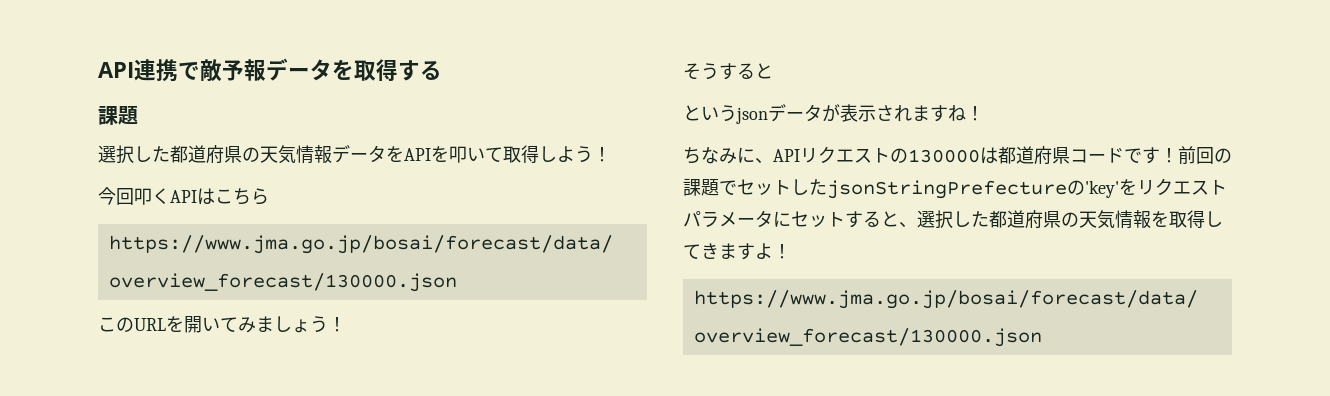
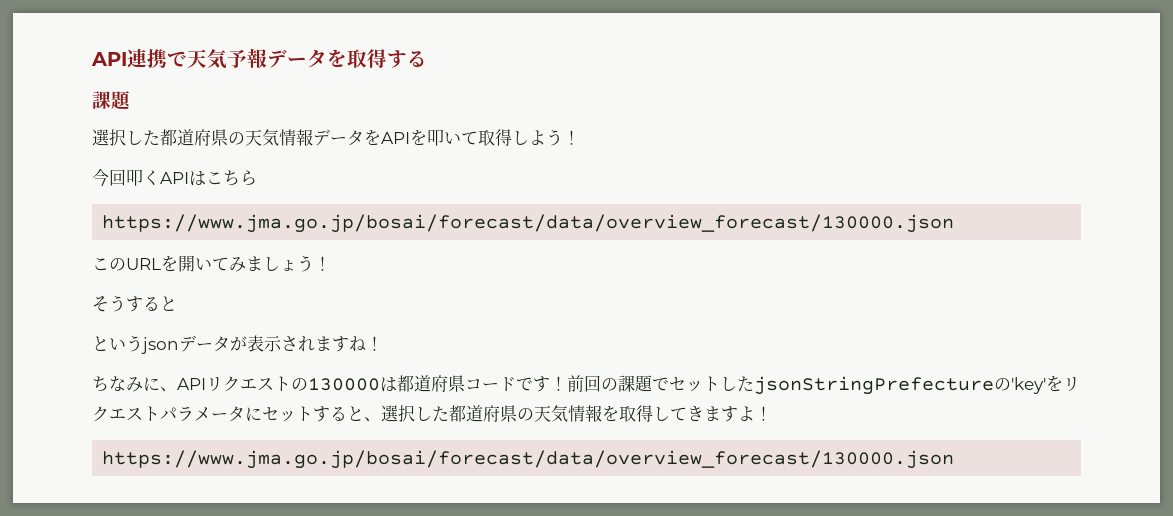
[200,59,222,82] 敵 -> [187,49,227,69] 天気

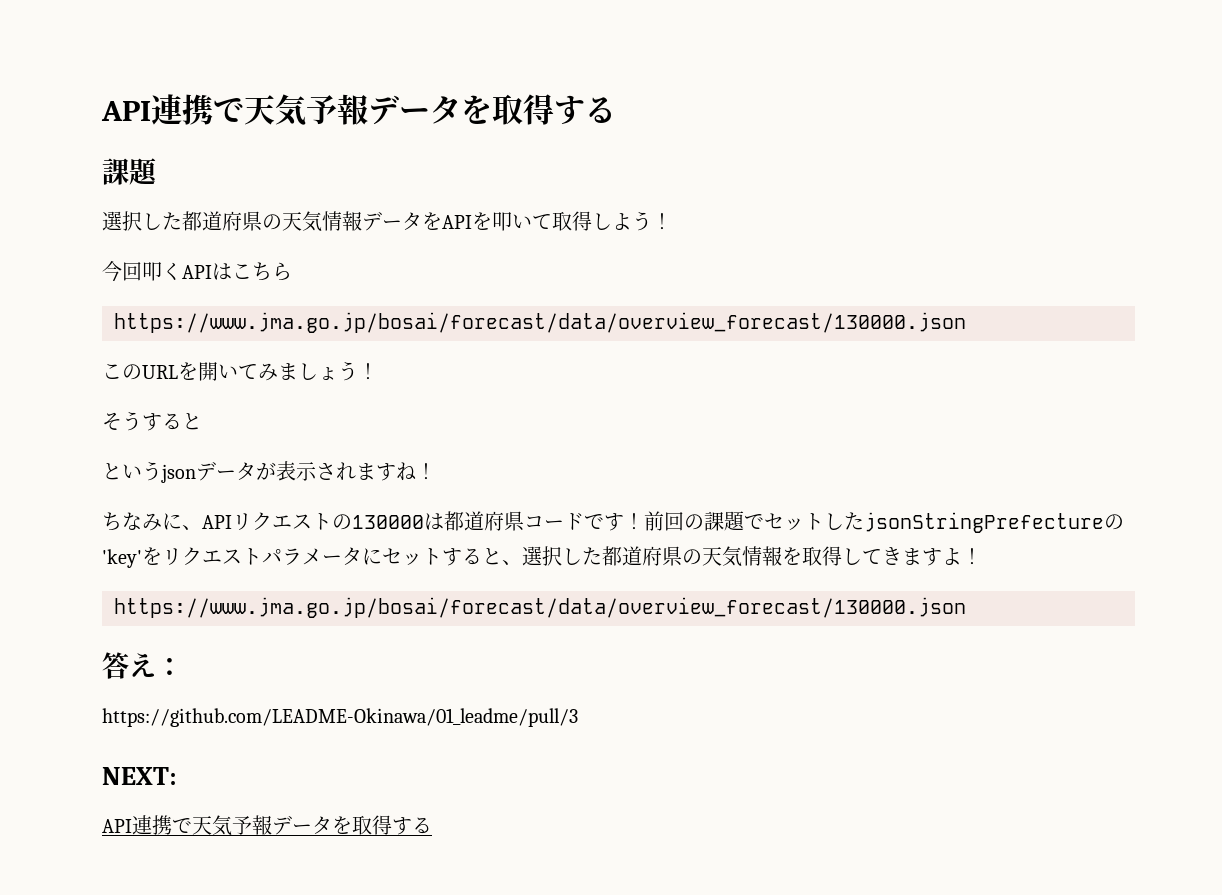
(955, 459) none -> [102,652,183,679] [102,708,578,727] [102,767,177,785] [102,815,432,836] // 答え： // https://github.com/LEADME-Okinawa/01_leadme/pull/3 // NEXT: // API連携で天気予報データを取得する

